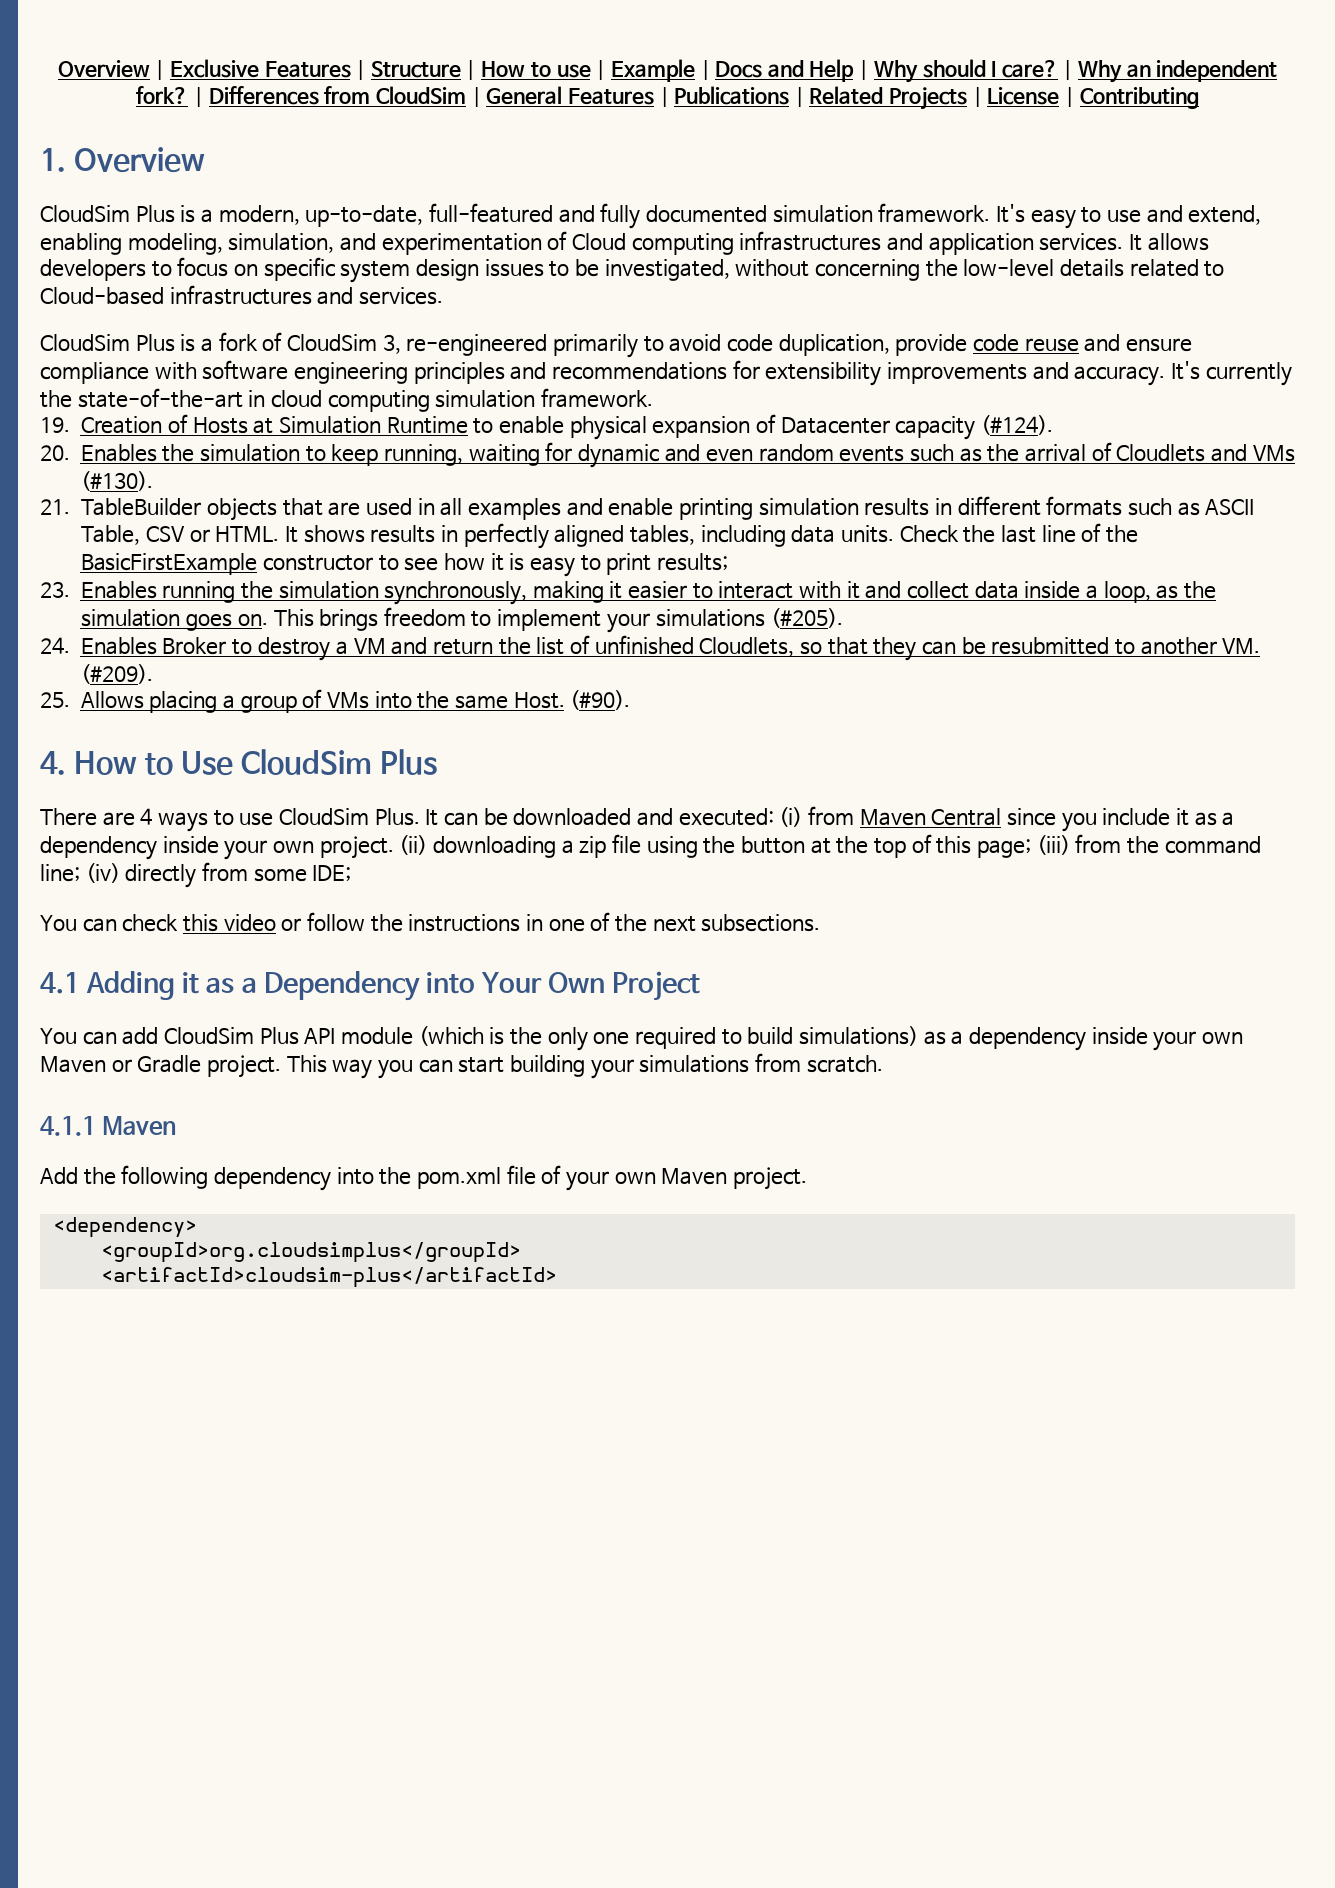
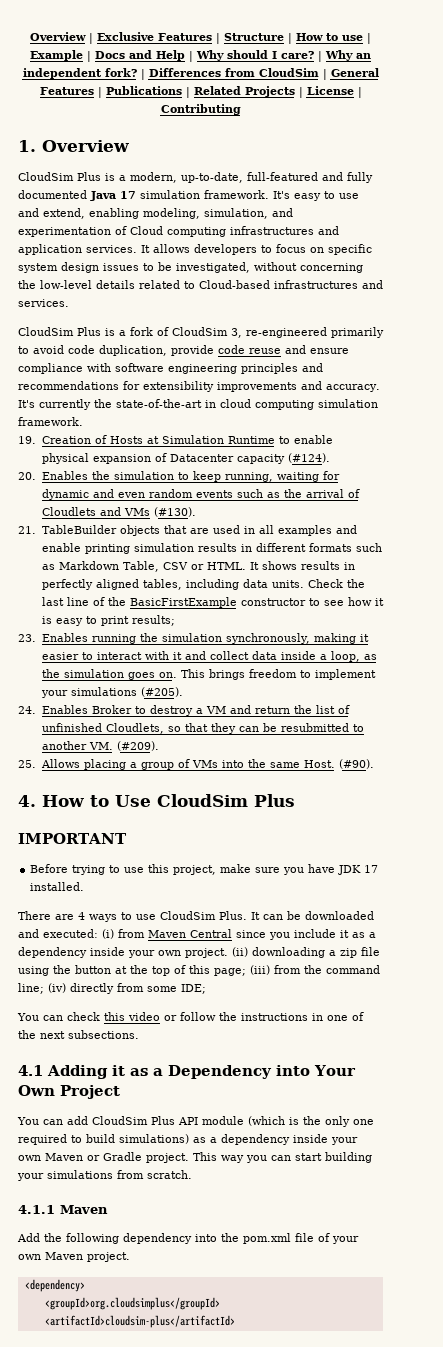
(767, 214) none -> [90,191,136,201] Java 17
[1205,499,1255,515] ASCII -> [58,561,119,570] Markdown
(437, 762) none -> [18,833,127,844] [30,864,379,875] [30,882,85,891] // IMPORTANT // Before trying to use this project, make sure you have JDK 17 installed.

